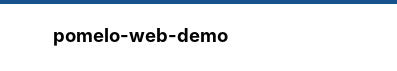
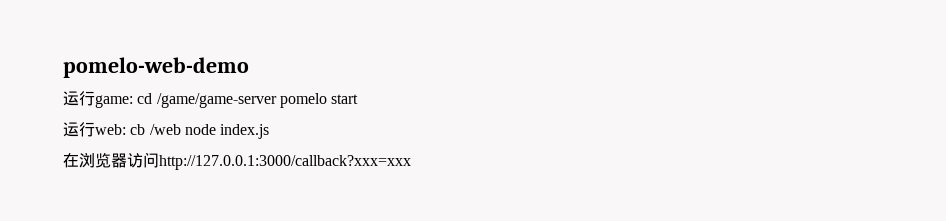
(228, 37) none -> [63,91,359,108] [63,122,270,139] [63,152,411,170] // 运行game: cd /game/game-server pomelo start // 运行web: cb /web node index.js // 在浏览器访问http://127.0.0.1:3000/callback?xxx=xxx

